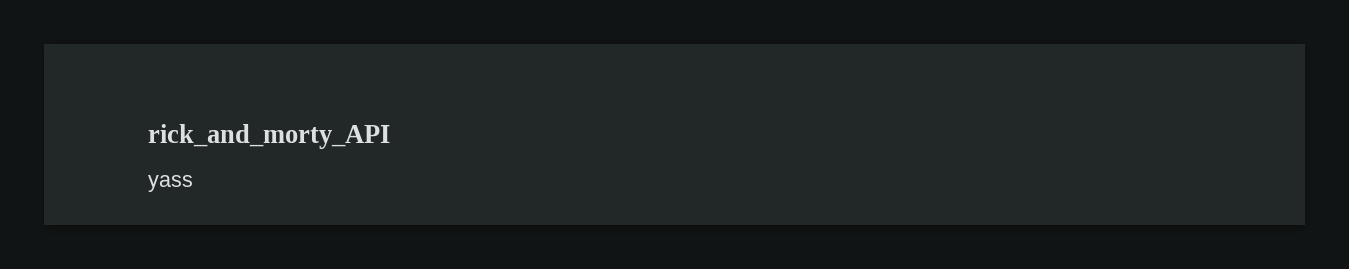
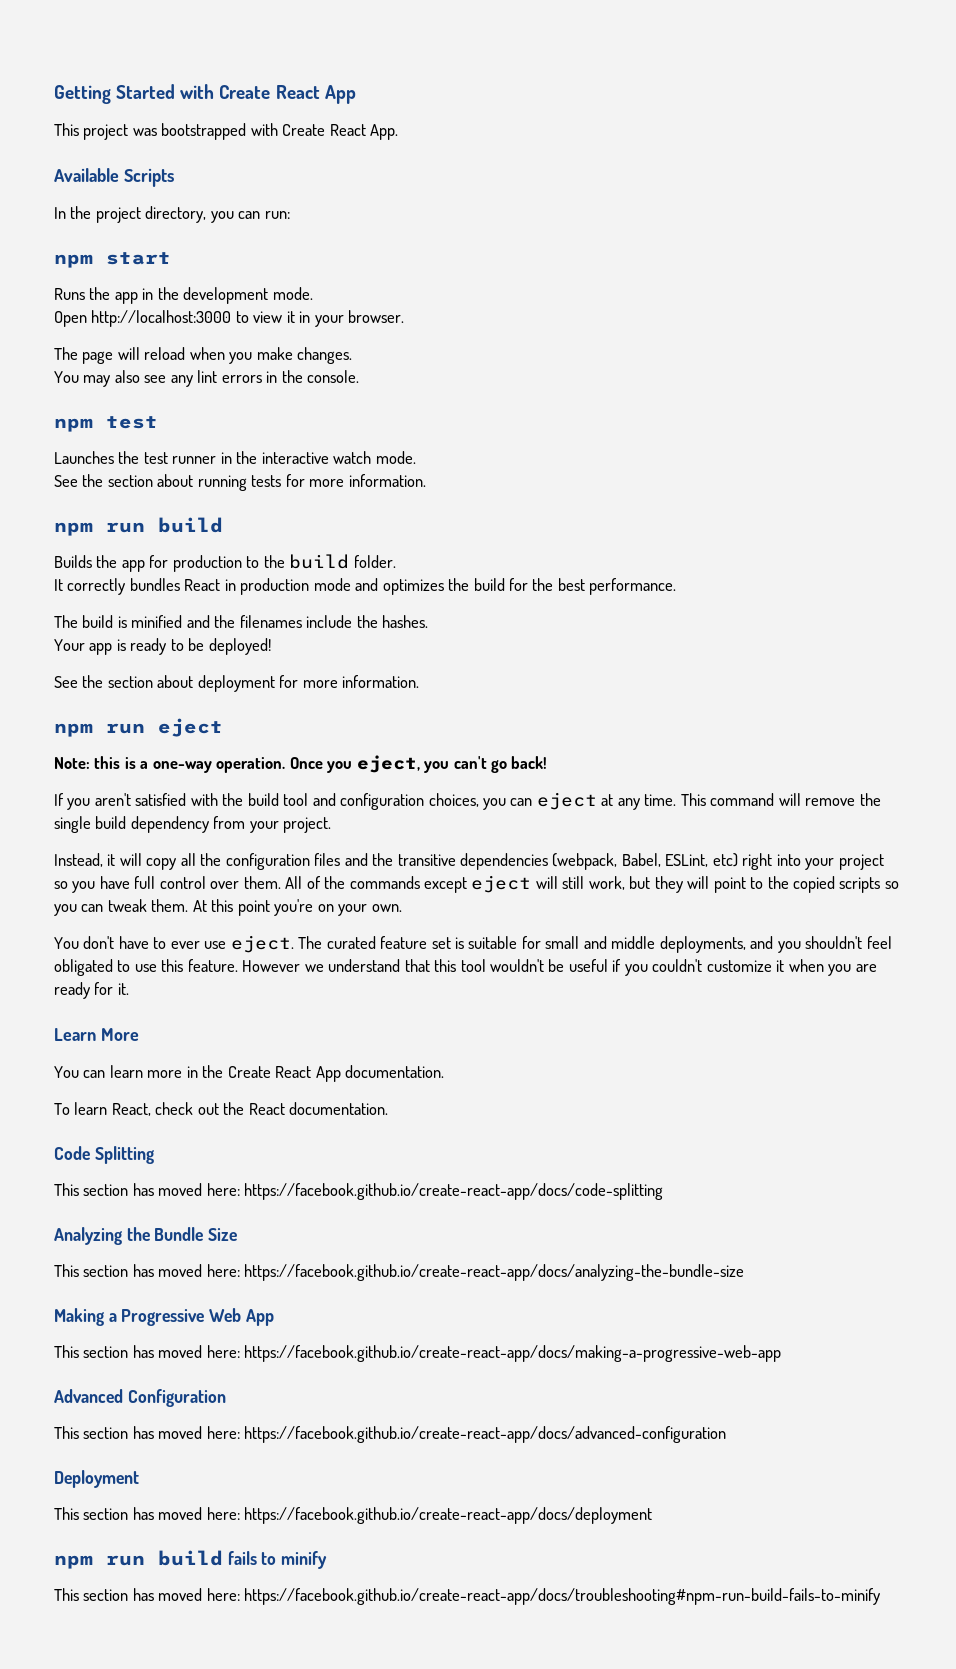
[148,124,390,149] [148,175,193,192] rick_and_morty_API // yass -> [54,84,356,104] [54,123,399,140] [54,168,174,187] [54,206,290,223] [54,252,171,268] [54,287,313,304] [54,310,405,327] [54,347,353,364] [54,370,360,387] [54,416,158,432] [54,451,416,464] [54,474,426,491] [54,517,223,536] [54,554,396,572] [54,578,677,595] [54,615,429,628] [54,638,271,655] [54,675,420,692] [54,718,223,737] [54,755,548,773] [54,792,881,810] [54,816,332,833] [54,853,884,870] [54,875,899,893] [54,899,402,916] [54,935,892,953] [54,959,877,976] [54,982,129,999] [54,1028,139,1041] [54,1065,445,1082] [54,1102,389,1116] [54,1146,154,1164] [54,1183,664,1200] [54,1227,238,1245] [54,1264,745,1281] [54,1308,274,1326] [54,1345,782,1362] [54,1389,226,1407] [54,1426,727,1443] [54,1470,139,1488] [54,1507,653,1524] [54,1550,328,1569] [54,1588,881,1605] Getting Started with Create React App // This project was bootstrapped with Create React App. // Available Scripts // In the project directory, you can run: // npm start // Runs the app in the development mode. // Open http://localhost:3000 to view it in your browser. // The page will reload when you make changes. // You may also see any lint errors in the console. // npm test // Launches the test runner in the interactive watch mode. // See the section about running tests for more information. // npm run build // Builds the app for production to the build folder. // It correctly bundles React in production mode and optimizes the build for the best performance. // The build is minified and the filenames include the hashes. // Your app is ready to be deployed! // See the section about deployment for more information. // npm run eject // Note: this is a one-way operation. Once you eject, you can't go back! // If you aren't satisfied with the build tool and configuration choices, you can eject at any time. This command will remove the single build dependency from your project. // Instead, it will copy all the configuration files and the transitive dependencies (webpack, Babel, ESLint, etc) right into your project so you have full control over them. All of the commands except eject will still work, but they will point to the copied scripts so you can tweak them. At this point you're on your own. // You don't have to ever use eject. The curated feature set is suitable for small and middle deployments, and you shouldn't feel obligated to use this feature. However we understand that this tool wouldn't be useful if you couldn't customize it when you are ready for it. // Learn More // You can learn more in the Create React App documentation. // To learn React, check out the React documentation. // Code Splitting // This section has moved here: https://facebook.github.io/create-react-app/docs/code-splitting // Analyzing the Bundle Size // This section has moved here: https://facebook.github.io/create-react-app/docs/analyzing-the-bundle-size // Making a Progressive Web App // This section has moved here: https://facebook.github.io/create-react-app/docs/making-a-progressive-web-app // Advanced Configuration // This section has moved here: https://facebook.github.io/create-react-app/docs/advanced-configuration // Deployment // This section has moved here: https://facebook.github.io/create-react-app/docs/deployment // npm run build fails to minify // This section has moved here: https://facebook.github.io/create-react-app/docs/troubleshooting#npm-run-build-fails-to-minify

